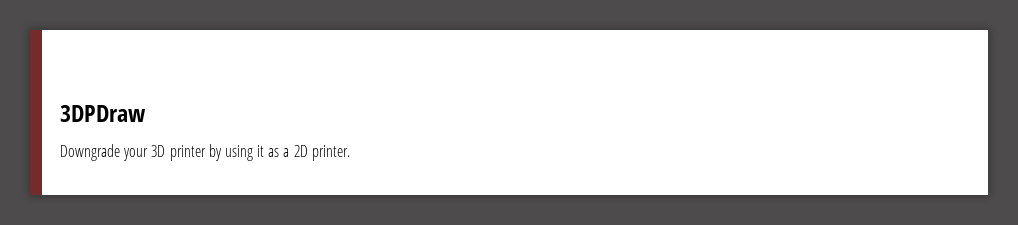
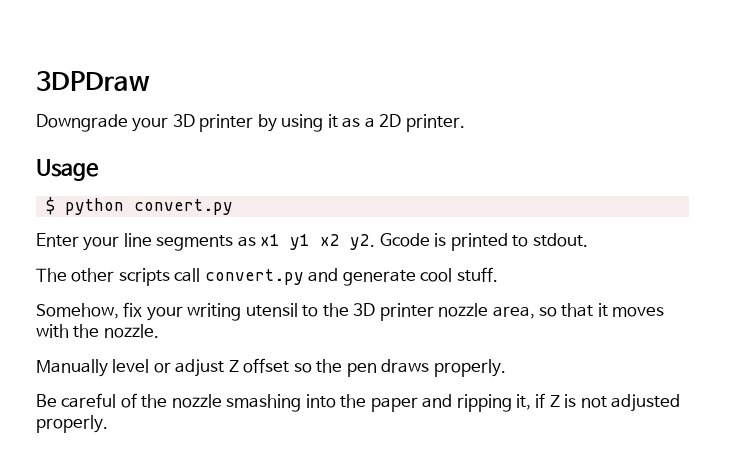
(350, 153) none -> [36,159,99,181] [45,197,233,215] [36,233,588,251] [36,267,498,286] [36,302,665,321] [36,324,159,338] [36,358,506,377] [36,393,681,412] [36,415,108,433] // Usage // $ python convert.py // Enter your line segments as x1 y1 x2 y2. Gcode is printed to stdout. // The other scripts call convert.py and generate cool stuff. // Somehow, fix your writing utensil to the 3D printer nozzle area, so that it moves with the nozzle. // Manually level or adjust Z offset so the pen draws properly. // Be careful of the nozzle smashing into the paper and ripping it, if Z is not adjusted properly.

